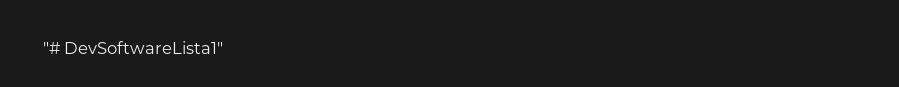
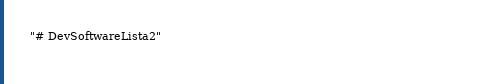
[64,41,224,54] DevSoftwareLista1" -> [48,31,161,40] DevSoftwareLista2"

